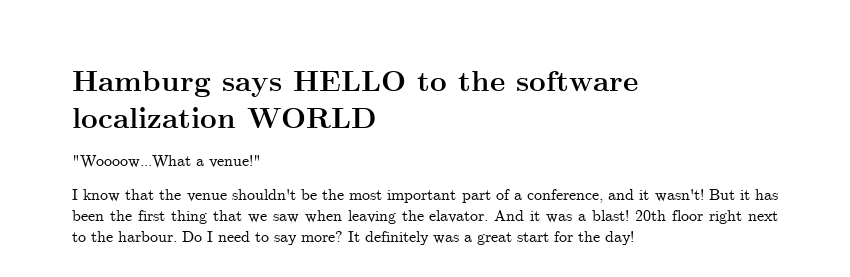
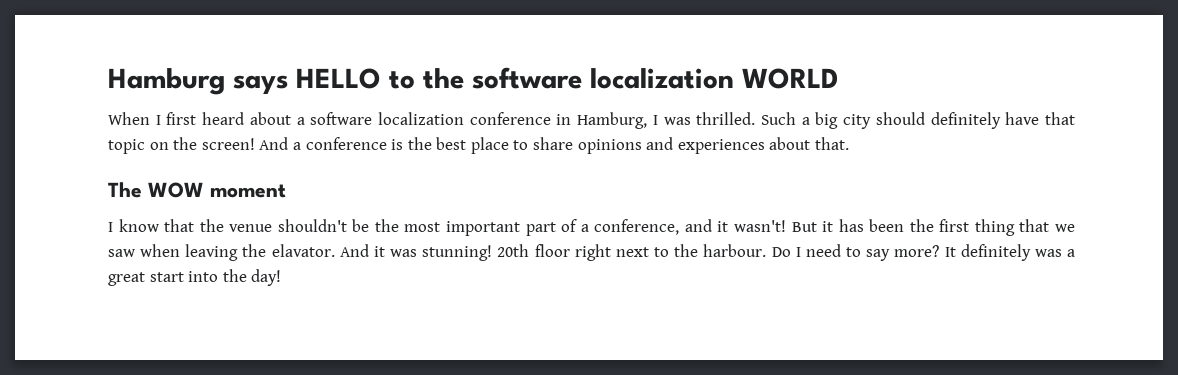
[72,155,261,169] "Woooow...What a venue!" -> [108,112,1075,129] [108,137,850,154] [108,182,286,198] When I first heard about a software localization conference in Hamburg, I was thrilled. Such a big city should definitely have that topic on the screen! And a conference is the best place to share opinions and experiences about that. // The WOW moment
[578,210,630,221] a blast! -> [422,245,493,261] stunning!
[554,231,573,242] for -> [188,271,219,282] into

